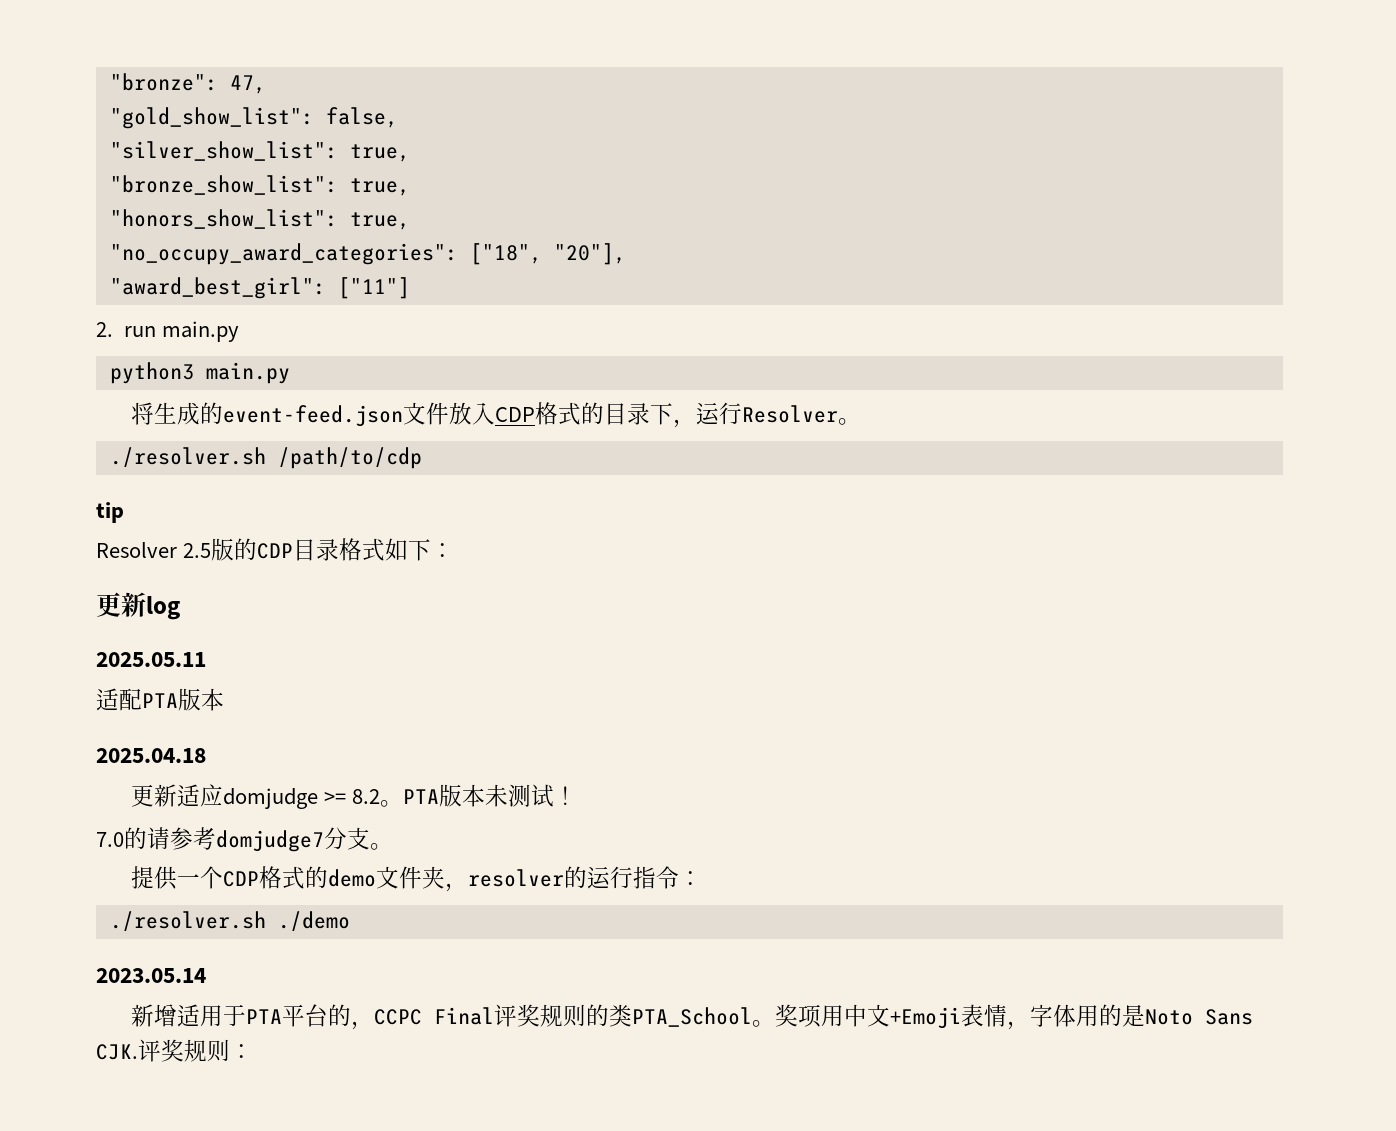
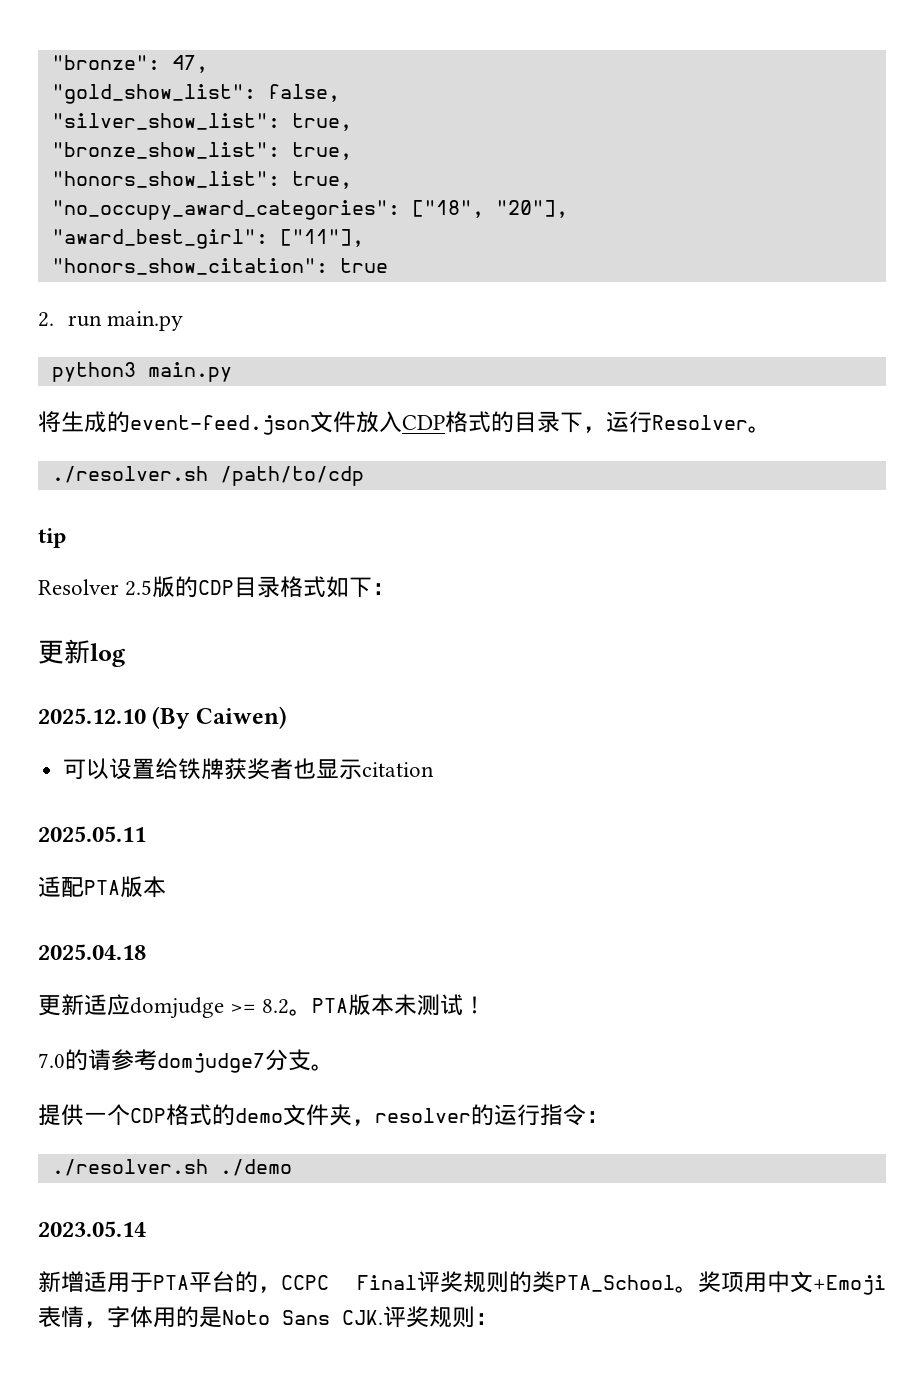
[337,277,410,299] ["11"] -> [279,229,364,247] [51,258,388,275] ["11"], // "honors_show_citation": true
(180, 608) none -> [38,706,287,729] [63,758,435,780] // 2025.12.10 (By Caiwen) // 可以设置给铁牌获奖者也显示citation

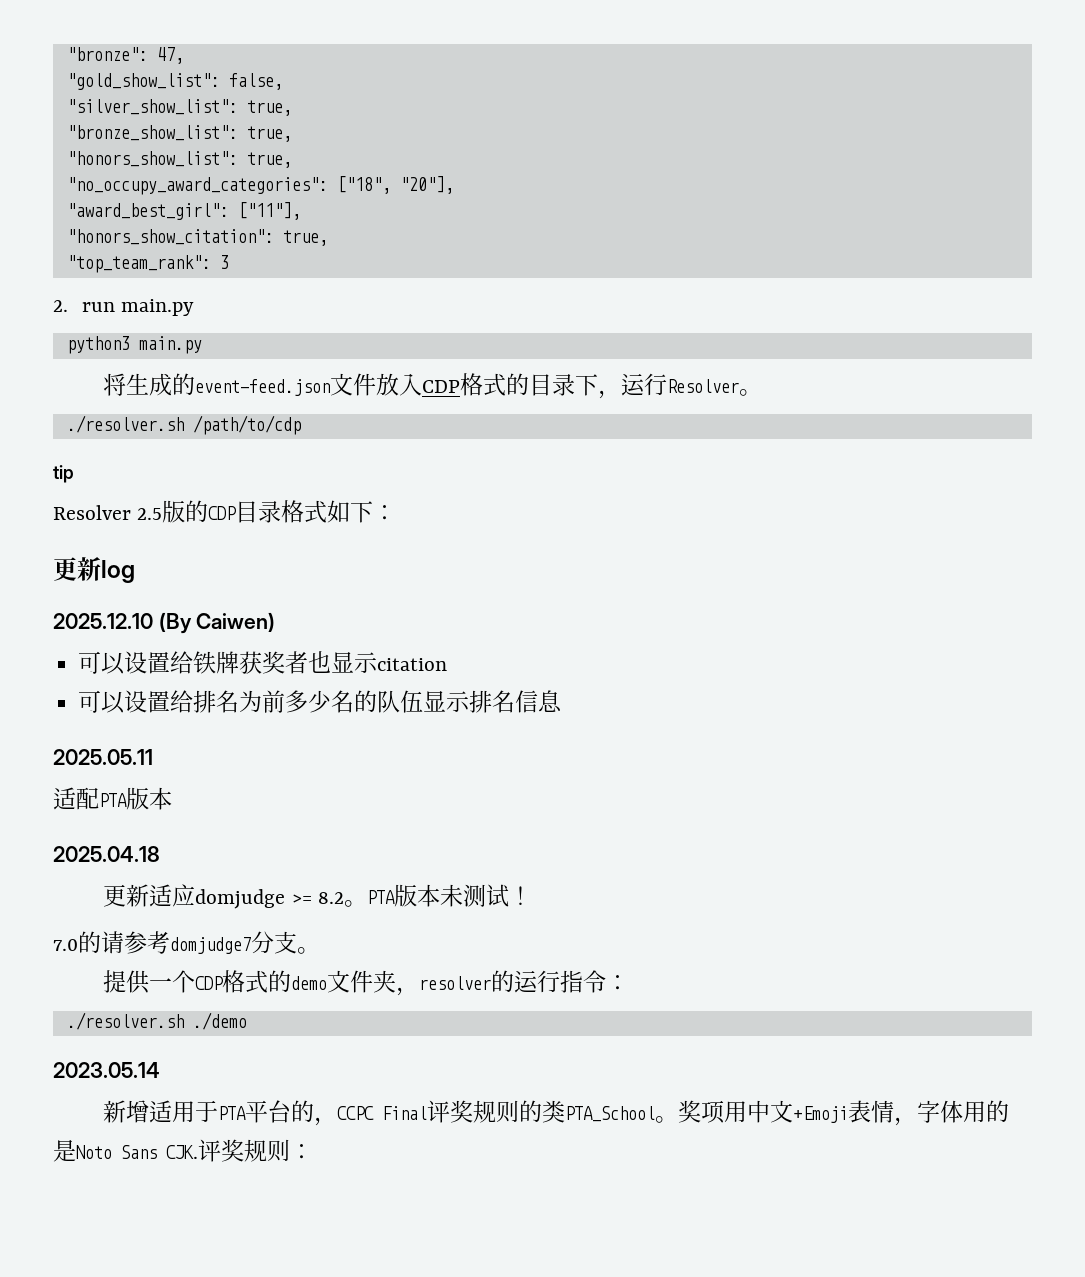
[339,258,388,273] true -> [282,230,328,246] [66,255,229,273] true, // "top_team_rank": 3
(435, 769) none -> [78,690,563,714] // 可以设置给排名为前多少名的队伍显示排名信息

